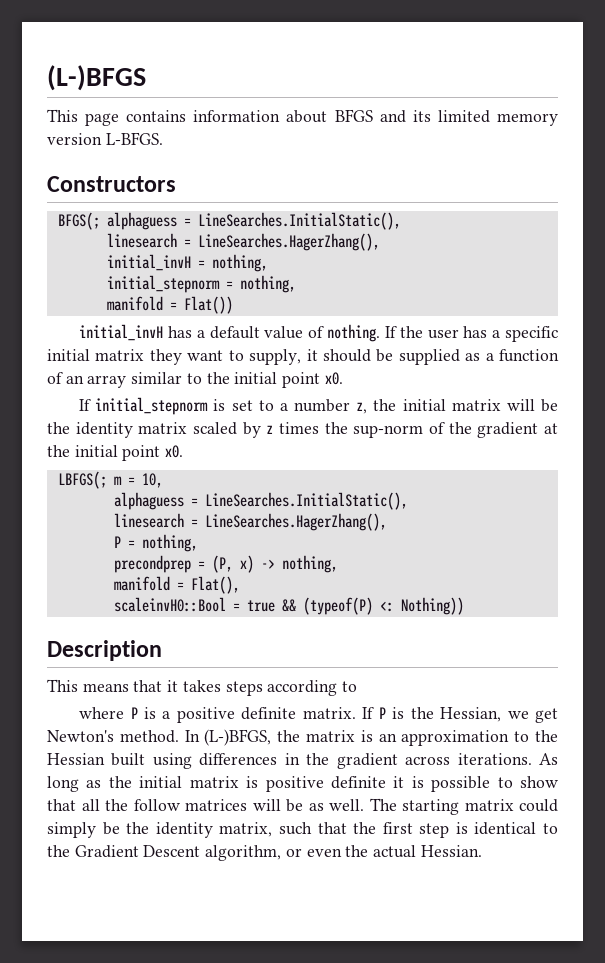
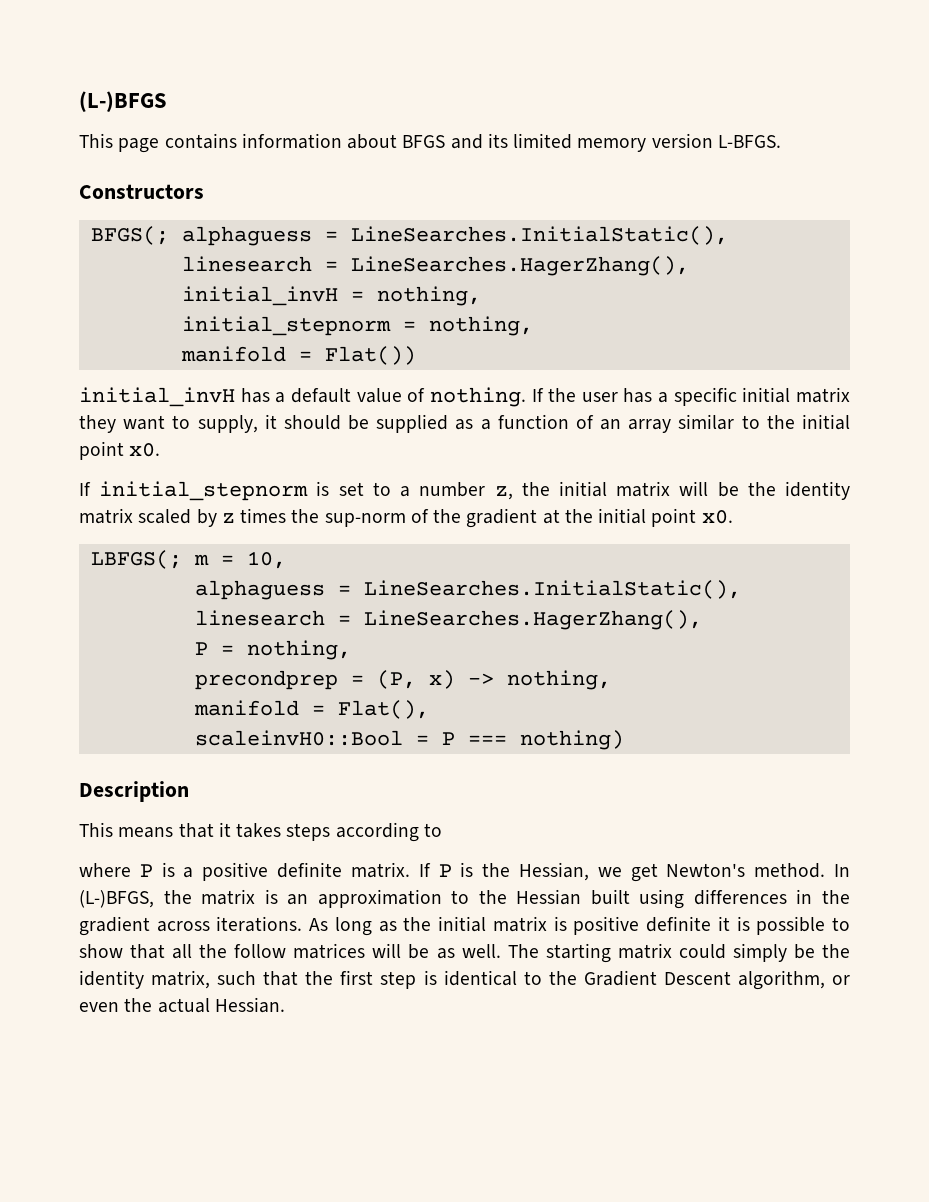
[246,597,464,615] true && (typeof(P) <: Nothing)) -> [441,730,624,750] P === nothing)

